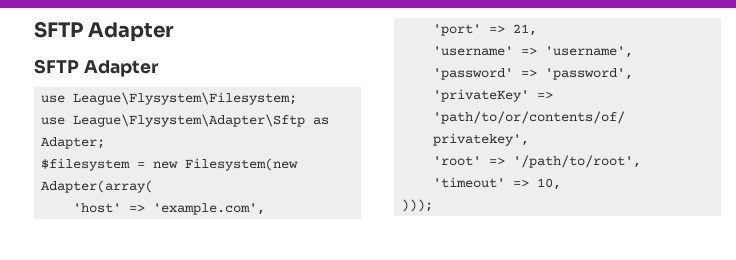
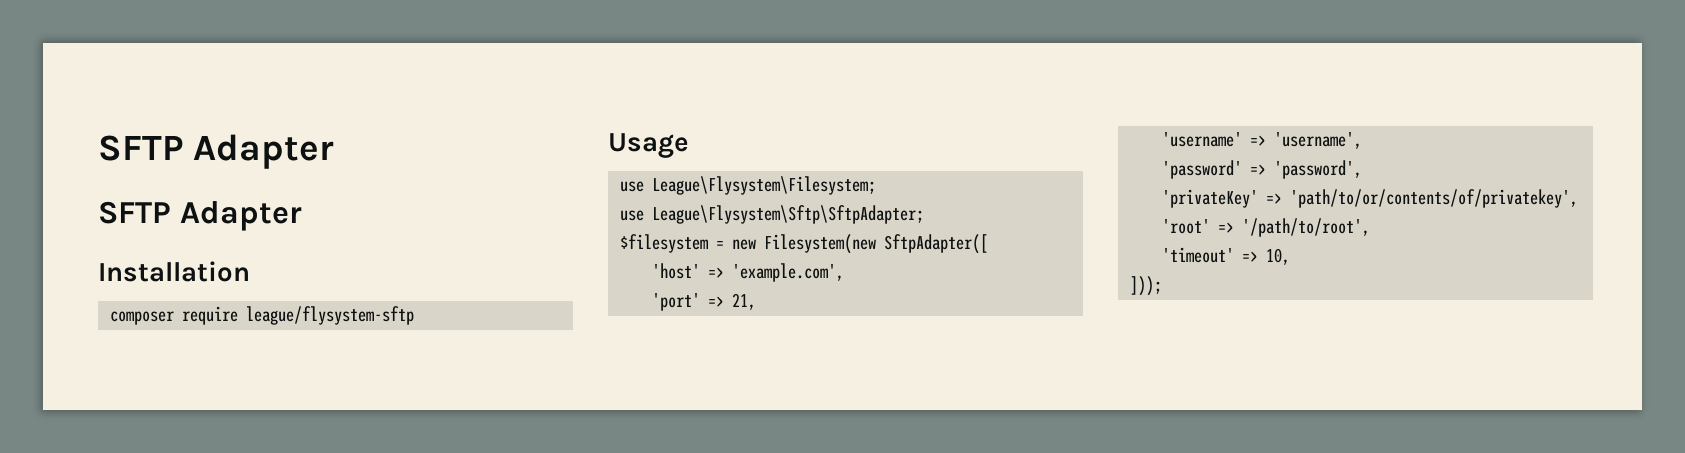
(159, 68) none -> [98,261,250,282] [110,306,415,325] [608,133,689,158] // Installation // composer require league/flysystem-sftp // Usage
[73,114,330,127] [41,137,106,149] League\Flysystem\Adapter\Sftp as Adapter; -> [652,205,925,224] League\Flysystem\Sftp\SftpAdapter;
[41,180,154,193] Adapter(array( -> [884,234,989,254] SftpAdapter([
[401,199,434,212] ))); -> [1130,276,1163,296] ]));

